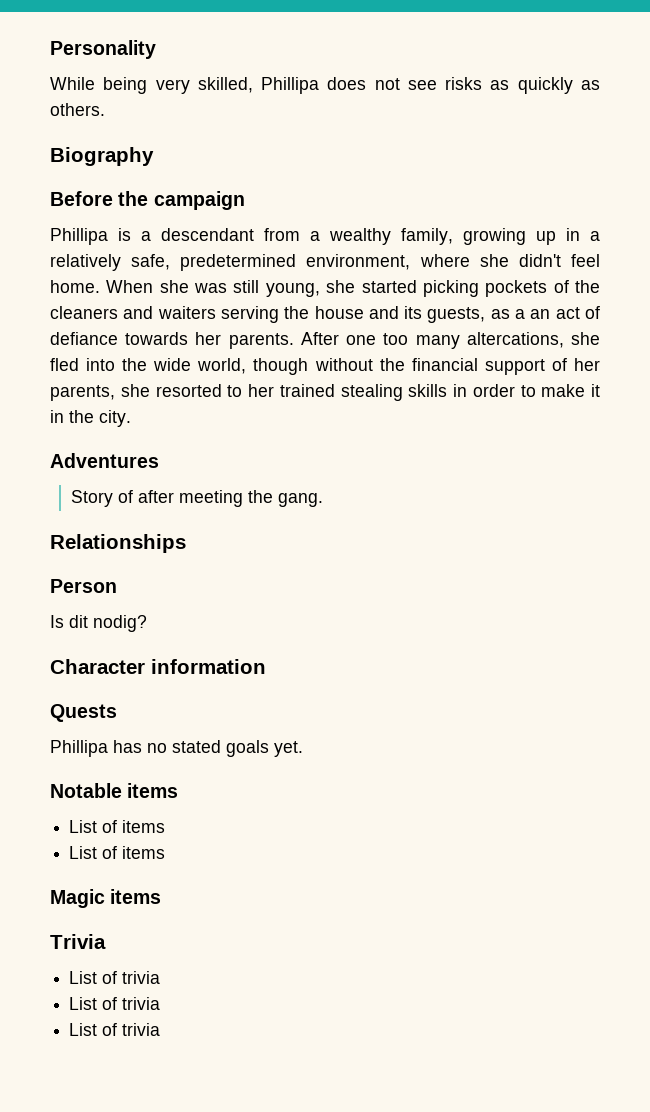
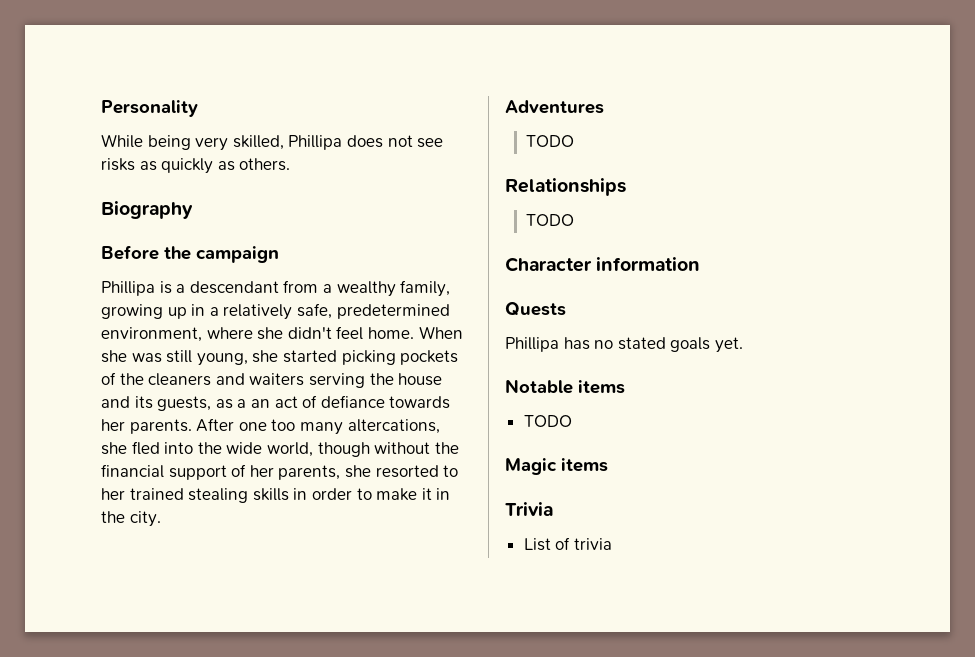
[71,490,324,507] [50,534,186,553] [50,579,117,593] [50,615,147,632] Story of after meeting the gang. // Relationships // Person // Is dit nodig? -> [525,135,574,147] [505,178,626,196] [525,214,574,226] TODO // Relationships // TODO
[69,820,166,833] [69,846,166,859] List of items // List of items -> [523,415,572,427] TODO
[69,997,161,1010] [69,1023,161,1036] // List of trivia // List of trivia -> (612, 544) none

